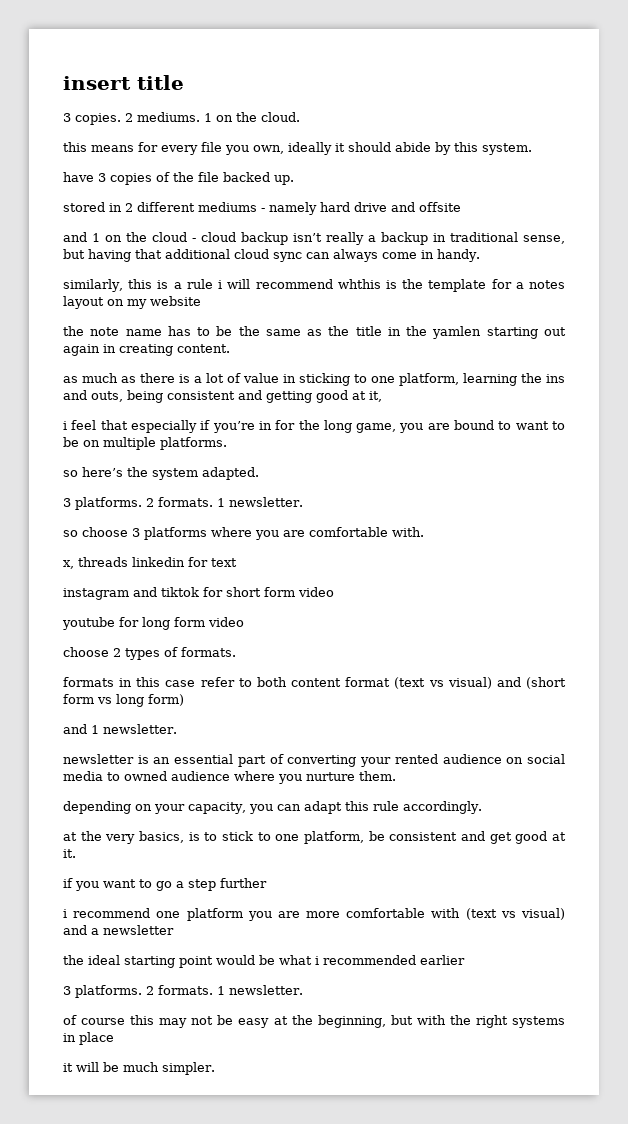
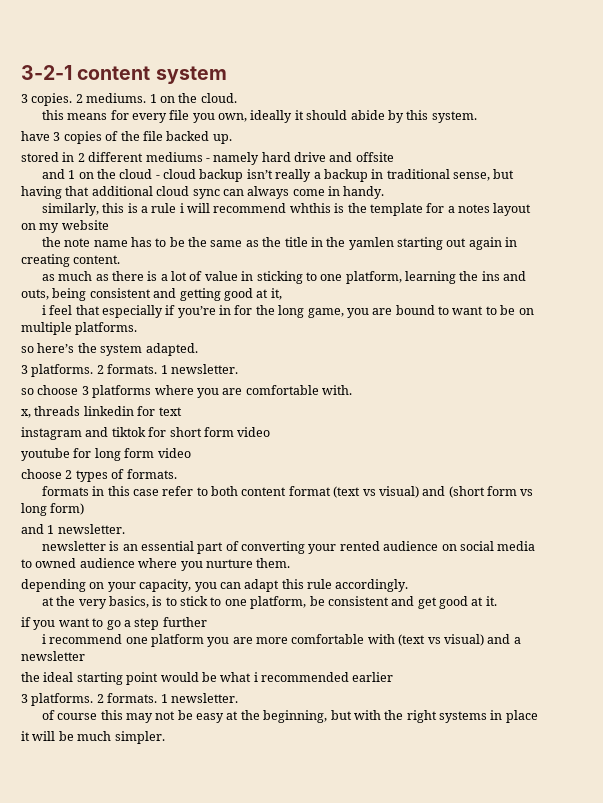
[63,75,184,90] insert title -> [21,65,227,84] 3-2-1 content system

